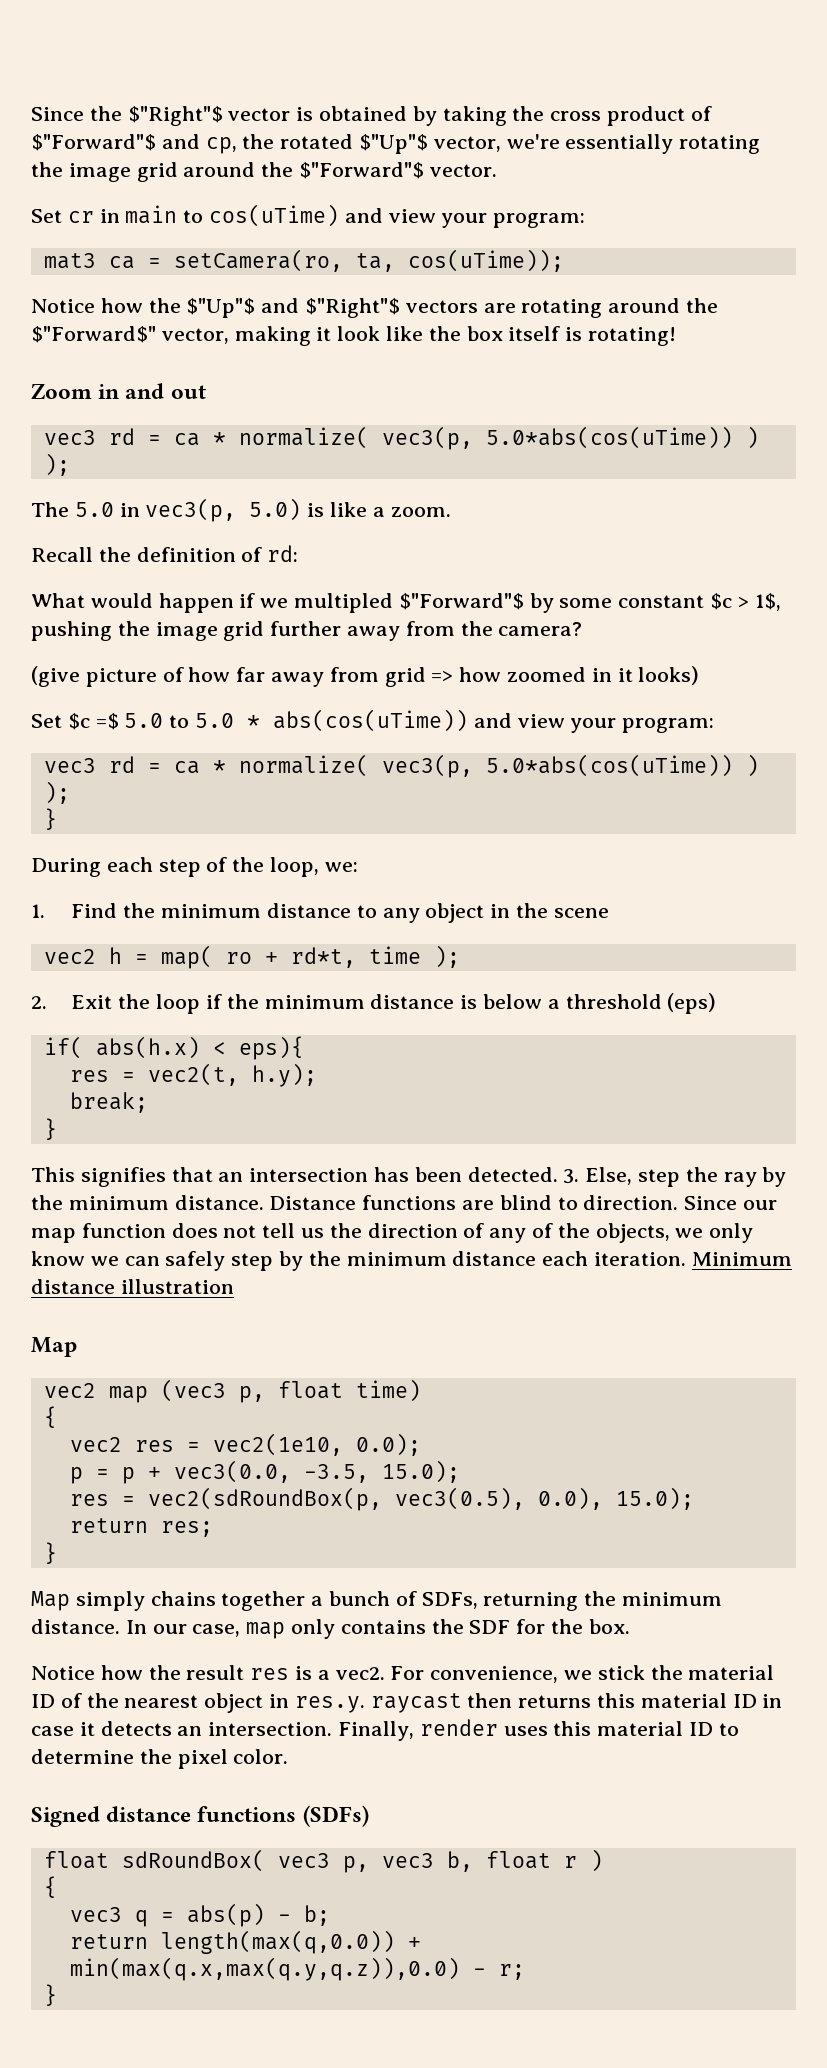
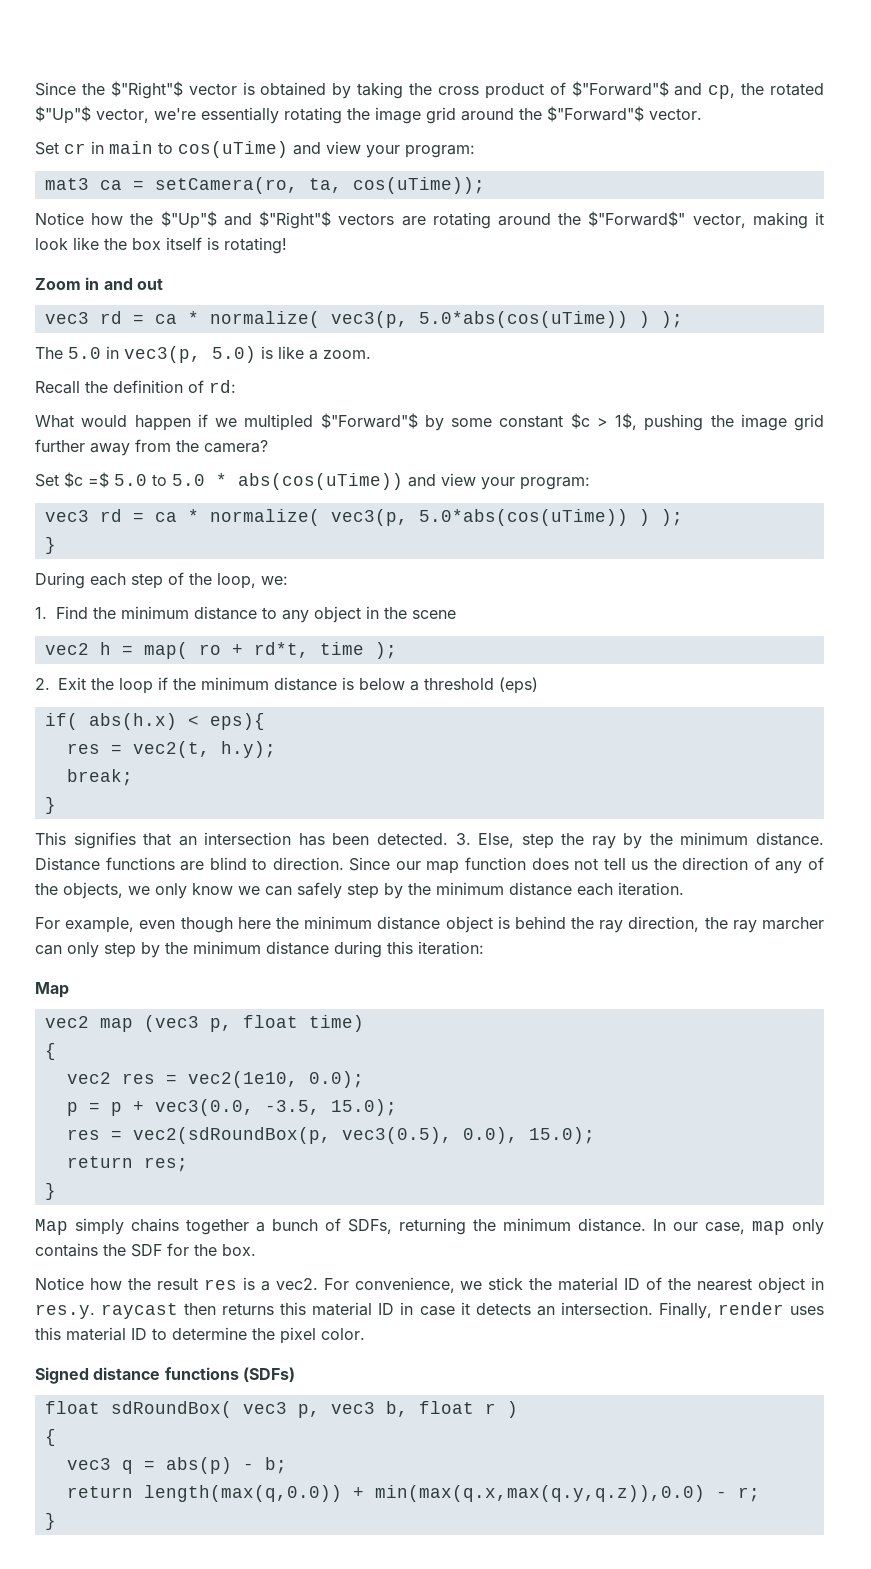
[31,666,700,687] // (give picture of how far away from grid => how zoomed in it looks) -> (268, 446) none
[691,1252,792,1266] [31,1279,234,1294] Minimum distance illustration -> [35,916,824,933] [35,941,484,958] // For example, even though here the minimum distance object is behind the ray direction, the ray marcher can only step by the minimum distance during this iteration:

